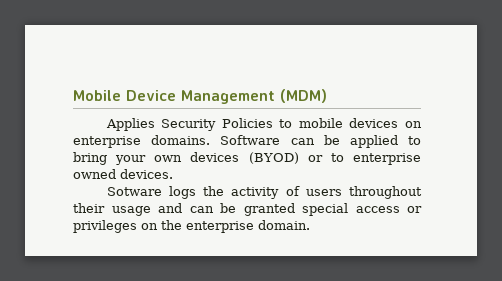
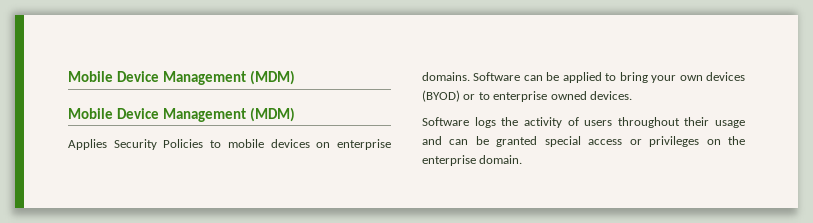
[73,89,327,104] Mobile Device Management (MDM) -> [68,70,296,85] [68,107,295,122] Mobile Device Management (MDM) // Mobile Device Management (MDM)
[106,187,162,196] Sotware -> [422,117,469,126] Software

